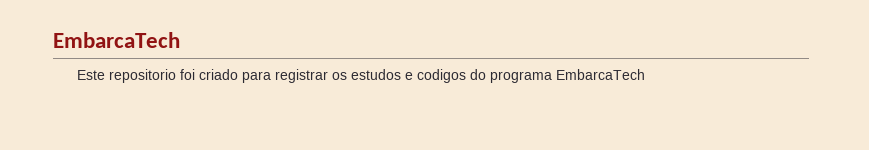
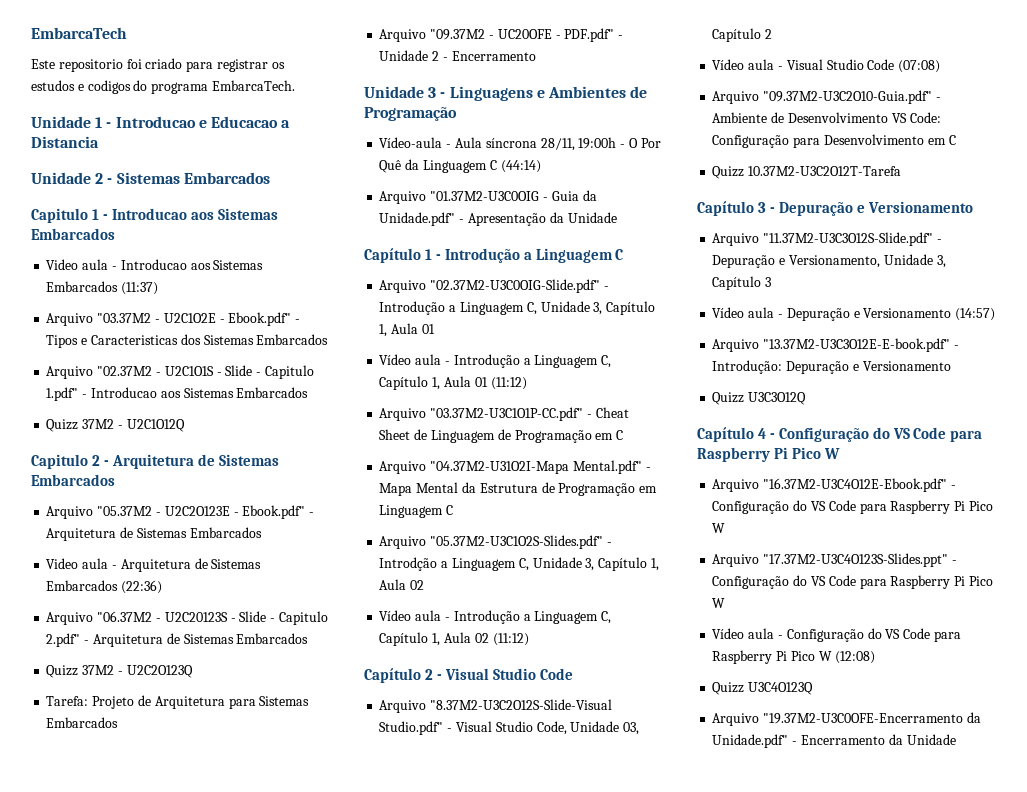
[556,69,646,80] EmbarcaTech -> [211,80,295,91] [31,116,291,128] [31,136,99,148] [31,172,270,184] [31,208,278,223] [31,228,115,240] [46,259,264,270] [46,281,159,295] [46,312,301,326] [46,334,329,348] [46,365,314,379] [46,387,309,401] [46,419,185,432] [31,454,279,469] [31,474,115,486] [46,505,315,519] [46,527,262,541] [46,558,262,572] [46,580,163,594] [46,611,328,625] [46,633,309,647] [46,665,193,678] [46,695,310,709] [46,717,119,728] [379,28,624,42] [379,50,536,61] [364,86,648,101] [364,107,457,121] [379,137,661,151] [379,159,541,173] [379,190,597,204] [379,212,617,226] [364,248,624,263] [379,279,609,293] [379,301,656,315] [379,323,435,337] [379,354,612,368] [379,376,527,390] [379,407,629,421] [379,429,624,443] [379,460,651,474] [379,482,658,496] [379,505,454,518] [379,535,612,549] [379,557,659,571] [379,579,425,590] [379,610,612,624] [379,632,529,646] [364,668,573,683] [379,699,613,713] [379,721,640,735] [712,28,773,42] [712,59,941,73] [712,90,941,104] [712,112,941,123] [712,134,956,148] [712,166,902,179] [697,201,973,216] [712,232,942,246] [712,254,946,268] [712,276,772,290] [712,307,996,321] [712,338,959,352] [712,360,951,374] [712,392,807,405] [697,427,983,442] [697,447,840,462] [712,478,956,492] [712,500,993,514] [712,523,726,533] [712,553,957,567] [712,575,993,589] [712,598,726,608] [712,628,961,642] [712,650,875,664] [712,682,814,695] [712,712,981,726] [712,734,956,748] EmbarcaTech. // Unidade 1 - Introducao e Educacao a Distancia // Unidade 2 - Sistemas Embarcados // Capitulo 1 - Introducao aos Sistemas Embarcados // Video aula - Introducao aos Sistemas Embarcados (11:37) // Arquivo "03.37M2 - U2C1O2E - Ebook.pdf" - Tipos e Caracteristicas dos Sistemas Embarcados // Arquivo "02.37M2 - U2C1O1S - Slide - Capitulo 1.pdf" - Introducao aos Sistemas Embarcados // Quizz 37M2 - U2C1O12Q // Capitulo 2 - Arquitetura de Sistemas Embarcados // Arquivo "05.37M2 - U2C2O123E - Ebook.pdf" - Arquitetura de Sistemas Embarcados // Video aula - Arquitetura de Sistemas Embarcados (22:36) // Arquivo "06.37M2 - U2C20123S - Slide - Capitulo 2.pdf" - Arquitetura de Sistemas Embarcados // Quizz 37M2 - U2C2O123Q // Tarefa: Projeto de Arquitetura para Sistemas Embarcados // Arquivo "09.37M2 - UC20OFE - PDF.pdf" - Unidade 2 - Encerramento // Unidade 3 - Linguagens e Ambientes de Programação // Vídeo-aula - Aula síncrona 28/11, 19:00h - O Por Quê da Linguagem C (44:14) // Arquivo "01.37M2-U3C0OIG - Guia da Unidade.pdf" - Apresentação da Unidade // Capítulo 1 - Introdução a Linguagem C // Arquivo "02.37M2-U3C0OIG-Slide.pdf" - Introdução a Linguagem C, Unidade 3, Capítulo 1, Aula 01 // Vídeo aula - Introdução a Linguagem C, Capítulo 1, Aula 01 (11:12) // Arquivo "03.37M2-U3C1O1P-CC.pdf" - Cheat Sheet de Linguagem de Programação em C // Arquivo "04.37M2-U31O2I-Mapa Mental.pdf" - Mapa Mental da Estrutura de Programação em Linguagem C // Arquivo "05.37M2-U3C1O2S-Slides.pdf" - Introdção a Linguagem C, Unidade 3, Capítulo 1, Aula 02 // Vídeo aula - Introdução a Linguagem C, Capítulo 1, Aula 02 (11:12) // Capítulo 2 - Visual Studio Code // Arquivo "8.37M2-U3C2O12S-Slide-Visual Studio.pdf" - Visual Studio Code, Unidade 03, Capítulo 2 // Vídeo aula - Visual Studio Code (07:08) // Arquivo "09.37M2-U3C2O10-Guia.pdf" - Ambiente de Desenvolvimento VS Code: Configuração para Desenvolvimento em C // Quizz 10.37M2-U3C2O12T-Tarefa // Capítulo 3 - Depuração e Versionamento // Arquivo "11.37M2-U3C3O12S-Slide.pdf" - Depuração e Versionamento, Unidade 3, Capítulo 3 // Vídeo aula - Depuração e Versionamento (14:57) // Arquivo "13.37M2-U3C3O12E-E-book.pdf" - Introdução: Depuração e Versionamento // Quizz U3C3O12Q // Capítulo 4 - Configuração do VS Code para Raspberry Pi Pico W // Arquivo "16.37M2-U3C4O12E-Ebook.pdf" - Configuração do VS Code para Raspberry Pi Pico W // Arquivo "17.37M2-U3C4O123S-Slides.ppt" - Configuração do VS Code para Raspberry Pi Pico W // Vídeo aula - Configuração do VS Code para Raspberry Pi Pico W (12:08) // Quizz U3C4O123Q // Arquivo "19.37M2-U3C0OFE-Encerramento da Unidade.pdf" - Encerramento da Unidade

